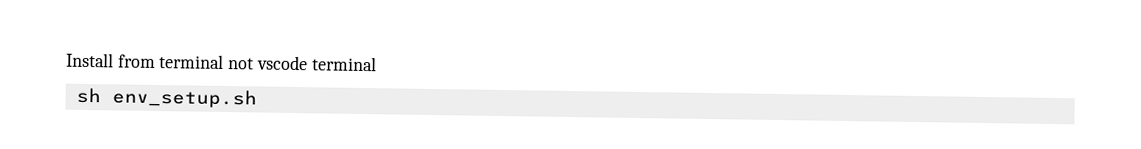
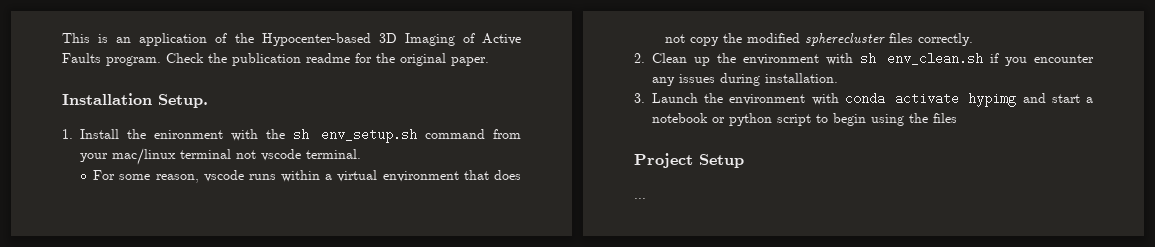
[66,52,377,72] [75,87,257,109] Install from terminal not vscode terminal // sh env_setup.sh -> [62,33,522,46] [62,53,489,66] [62,93,208,108] [62,128,521,143] [80,148,361,165] [93,170,522,183] [665,33,974,46] [634,52,1094,66] [652,73,838,86] [634,92,1093,107] [652,113,957,126] [634,153,744,168] [634,198,646,199] This is an application of the Hypocenter-based 3D Imaging of Active Faults program. Check the publication readme for the original paper. // Installation Setup. // 1. Install the enironment with the sh env_setup.sh command from your mac/linux terminal not vscode terminal. // For some reason, vscode runs within a virtual environment that does not copy the modified spherecluster files correctly. // 2. Clean up the environment with sh env_clean.sh if you encounter any issues during installation. // 3. Launch the environment with conda activate hypimg and start a notebook or python script to begin using the files // Project Setup // ...

